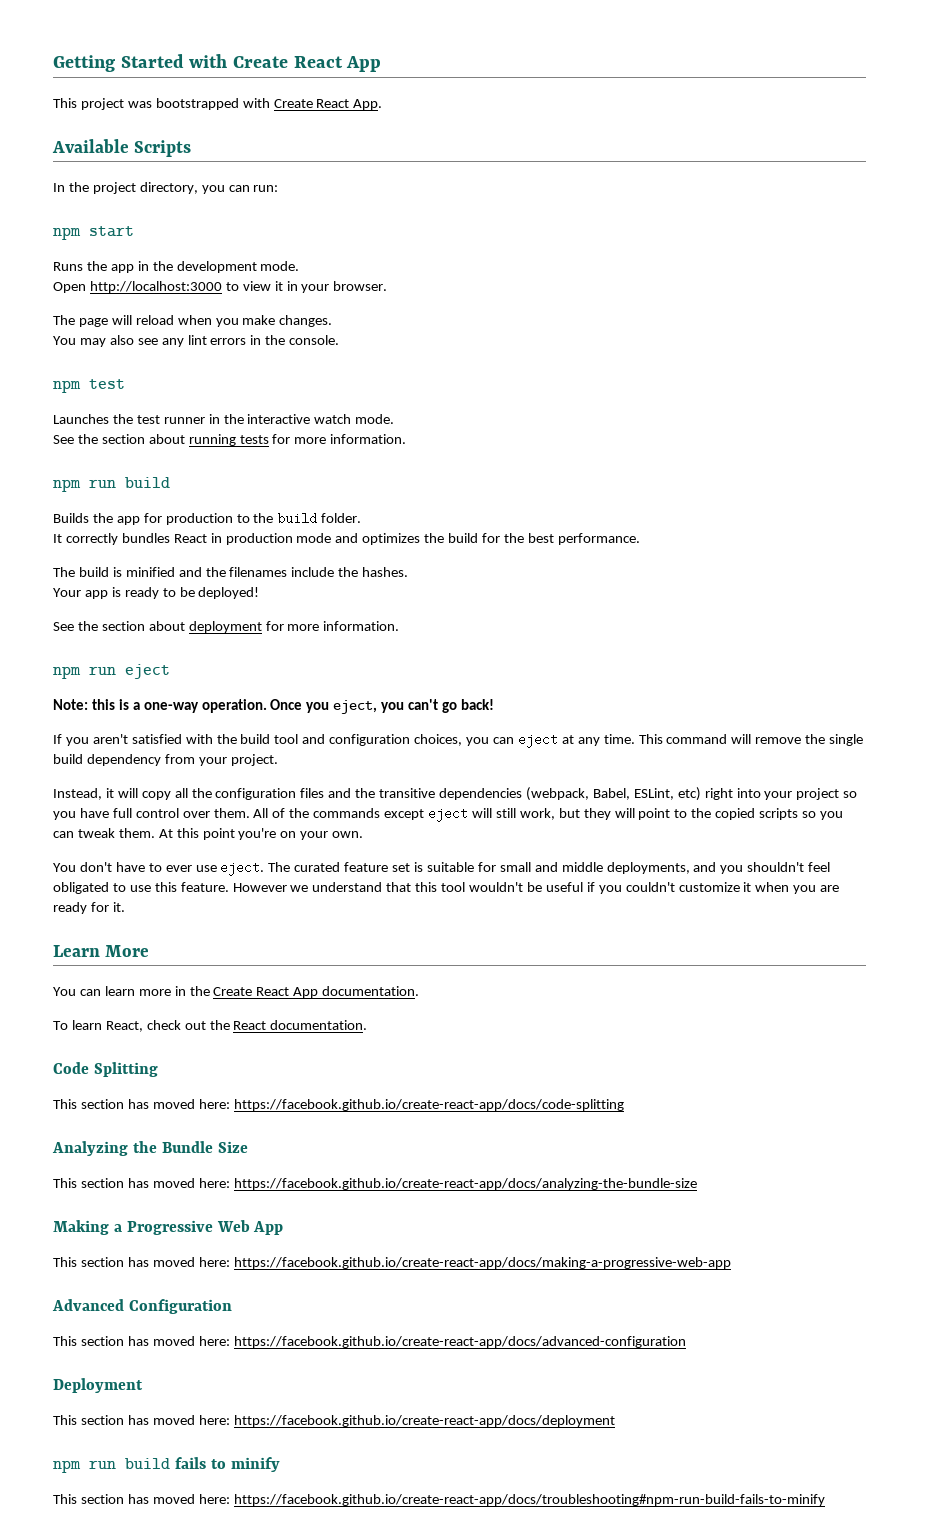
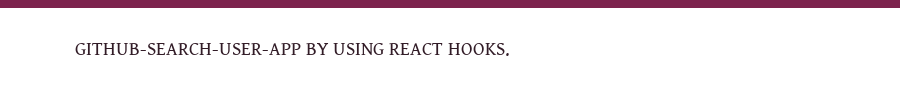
[53,54,382,72] [53,98,383,110] [52,139,192,157] [53,182,279,194] [53,226,134,240] [53,261,300,273] [53,281,388,293] [53,315,333,327] [53,335,340,347] [53,379,125,393] [53,414,395,424] [53,434,407,446] [53,477,170,492] [53,512,362,525] [53,533,640,545] [53,567,409,577] [53,587,260,599] [53,621,400,633] [53,664,170,679] [53,699,494,714] [53,733,864,748] [53,754,278,766] [53,787,858,801] [53,807,843,822] [53,828,364,840] [53,861,831,876] [53,882,840,894] [53,902,125,914] [53,945,150,957] [53,986,420,998] [53,1020,368,1032] [53,1062,158,1077] [53,1099,624,1111] [52,1141,248,1156] [53,1178,697,1190] [53,1220,284,1235] [53,1257,731,1269] [52,1299,232,1314] [53,1336,686,1348] [53,1378,143,1393] [53,1415,615,1427] [53,1457,280,1473] [53,1494,825,1506] Getting Started with Create React App // This project was bootstrapped with Create React App. // Available Scripts // In the project directory, you can run: // npm start // Runs the app in the development mode. // Open http://localhost:3000 to view it in your browser. // The page will reload when you make changes. // You may also see any lint errors in the console. // npm test // Launches the test runner in the interactive watch mode. // See the section about running tests for more information. // npm run build // Builds the app for production to the build folder. // It correctly bundles React in production mode and optimizes the build for the best performance. // The build is minified and the filenames include the hashes. // Your app is ready to be deployed! // See the section about deployment for more information. // npm run eject // Note: this is a one-way operation. Once you eject, you can't go back! // If you aren't satisfied with the build tool and configuration choices, you can eject at any time. This command will remove the single build dependency from your project. // Instead, it will copy all the configuration files and the transitive dependencies (webpack, Babel, ESLint, etc) right into your project so you have full control over them. All of the commands except eject will still work, but they will point to the copied scripts so you can tweak them. At this point you're on your own. // You don't have to ever use eject. The curated feature set is suitable for small and middle deployments, and you shouldn't feel obligated to use this feature. However we understand that this tool wouldn't be useful if you couldn't customize it when you are ready for it. // Learn More // You can learn more in the Create React App documentation. // To learn React, check out the React documentation. // Code Splitting // This section has moved here: https://facebook.github.io/create-react-app/docs/code-splitting // Analyzing the Bundle Size // This section has moved here: https://facebook.github.io/create-react-app/docs/analyzing-the-bundle-size // Making a Progressive Web App // This section has moved here: https://facebook.github.io/create-react-app/docs/making-a-progressive-web-app // Advanced Configuration // This section has moved here: https://facebook.github.io/create-react-app/docs/advanced-configuration // Deployment // This section has moved here: https://facebook.github.io/create-react-app/docs/deployment // npm run build fails to minify // This section has moved here: https://facebook.github.io/create-react-app/docs/troubleshooting#npm-run-build-fails-to-minify -> [75,43,510,56] GITHUB-SEARCH-USER-APP BY USING REACT HOOKS.

